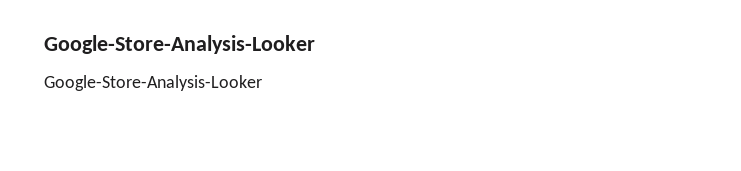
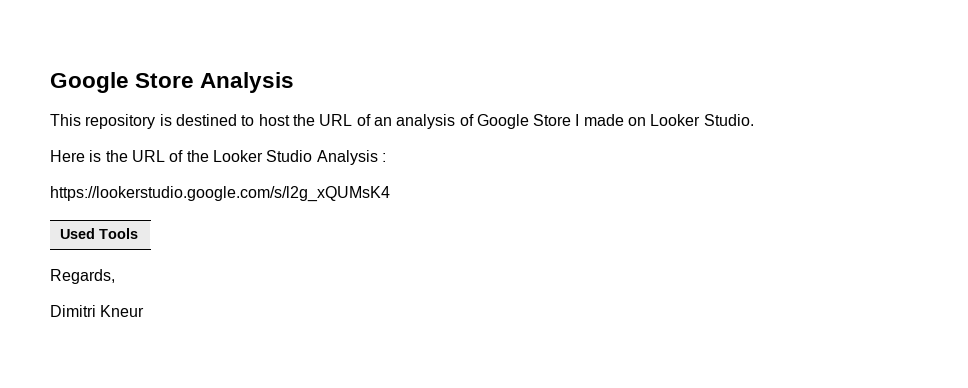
[44,35,315,54] [44,75,262,91] Google-Store-Analysis-Looker // Google-Store-Analysis-Looker -> [50,72,295,93] [50,114,754,129] [50,150,386,165] [50,186,390,202] [60,228,139,239] [50,269,115,284] [50,305,145,317] Google Store Analysis // This repository is destined to host the URL of an analysis of Google Store I made on Looker Studio. // Here is the URL of the Looker Studio Analysis : // https://lookerstudio.google.com/s/l2g_xQUMsK4 // Used Tools // Regards, // Dimitri Kneur

